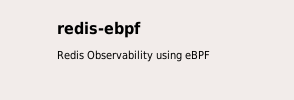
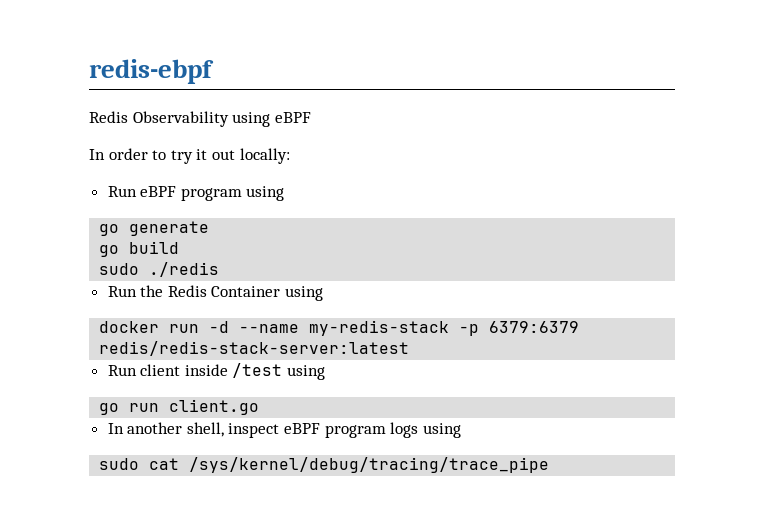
(210, 55) none -> [89,148,290,164] [107,186,285,201] [99,221,210,236] [99,241,180,257] [99,262,220,277] [107,285,324,301] [99,320,580,336] [99,341,410,356] [107,363,326,380] [99,399,260,415] [107,422,461,438] [99,457,550,473] // In order to try it out locally: // Run eBPF program using // go generate // go build // sudo ./redis // Run the Redis Container using // docker run -d --name my-redis-stack -p 6379:6379 redis/redis-stack-server:latest // Run client inside /test using // go run client.go // In another shell, inspect eBPF program logs using // sudo cat /sys/kernel/debug/tracing/trace_pipe

